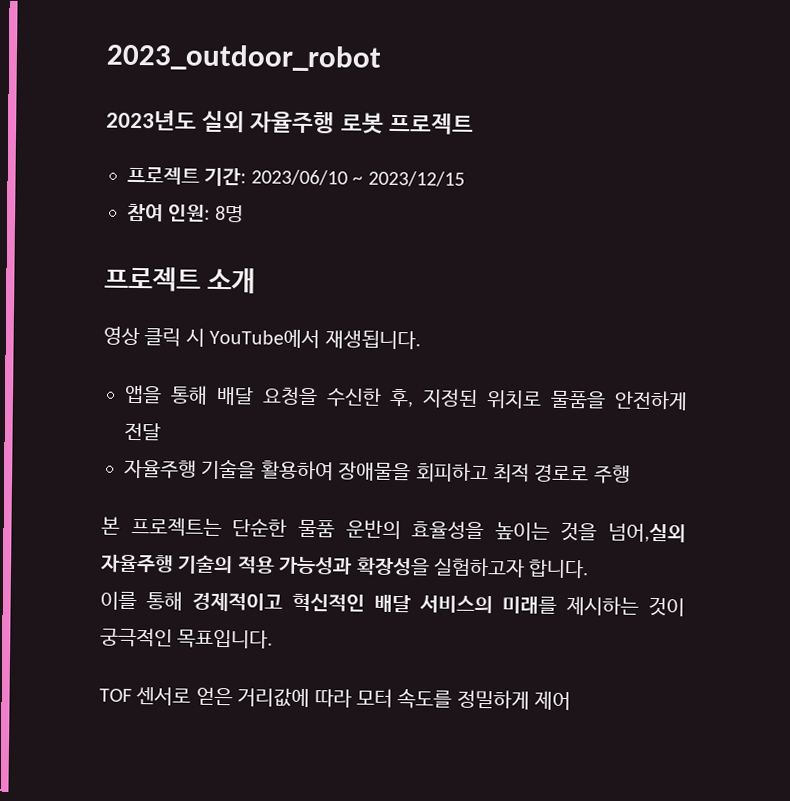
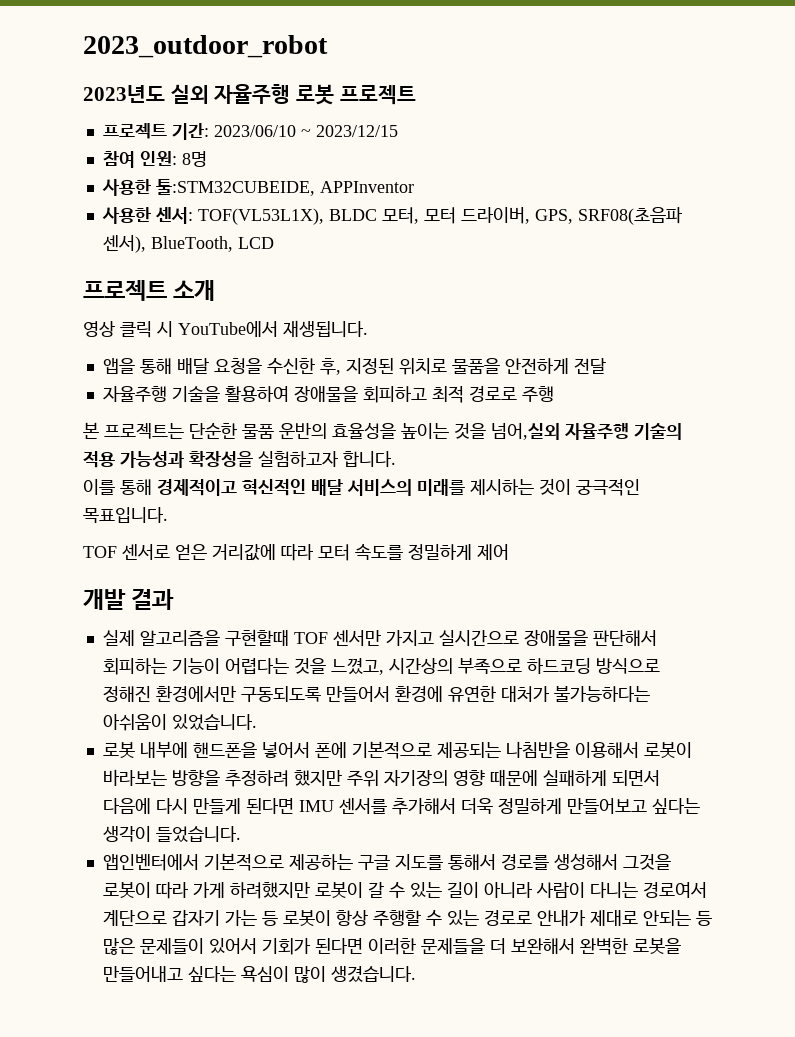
(244, 213) none -> [101,179,414,196] [101,207,683,225] [102,235,274,253] // 사용한 툴:STM32CUBEIDE, APPInventor // 사용한 센서: TOF(VL53L1X), BLDC 모터, 모터 드라이버, GPS, SRF08(초음파 센서), BlueTooth, LCD
(572, 700) none -> [83,588,175,610] [102,629,657,646] [102,658,660,675] [102,685,650,702] [102,714,257,731] [102,741,692,759] [102,769,660,787] [102,798,700,815] [102,826,241,843] [102,853,671,871] [102,882,707,899] [102,909,712,926] [102,938,681,955] [102,966,416,983] // 개발 결과 // 실제 알고리즘을 구현할때 TOF 센서만 가지고 실시간으로 장애물을 판단해서 회피하는 기능이 어렵다는 것을 느꼈고, 시간상의 부족으로 하드코딩 방식으로 정해진 환경에서만 구동되도록 만들어서 환경에 유연한 대처가 불가능하다는 아쉬움이 있었습니다. // 로봇 내부에 핸드폰을 넣어서 폰에 기본적으로 제공되는 나침반을 이용해서 로봇이 바라보는 방향을 추정하려 했지만 주위 자기장의 영향 때문에 실패하게 되면서 다음에 다시 만들게 된다면 IMU 센서를 추가해서 더욱 정밀하게 만들어보고 싶다는 생각이 들었습니다. // 앱인벤터에서 기본적으로 제공하는 구글 지도를 통해서 경로를 생성해서 그것을 로봇이 따라 가게 하려했지만 로봇이 갈 수 있는 길이 아니라 사람이 다니는 경로여서 계단으로 갑자기 가는 등 로봇이 항상 주행할 수 있는 경로로 안내가 제대로 안되는 등 많은 문제들이 있어서 기회가 된다면 이러한 문제들을 더 보완해서 완벽한 로봇을 만들어내고 싶다는 욕심이 많이 생겼습니다.

